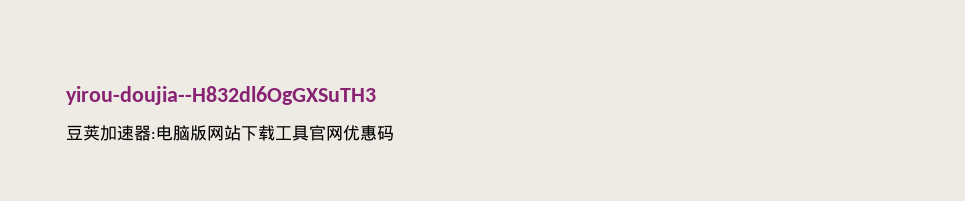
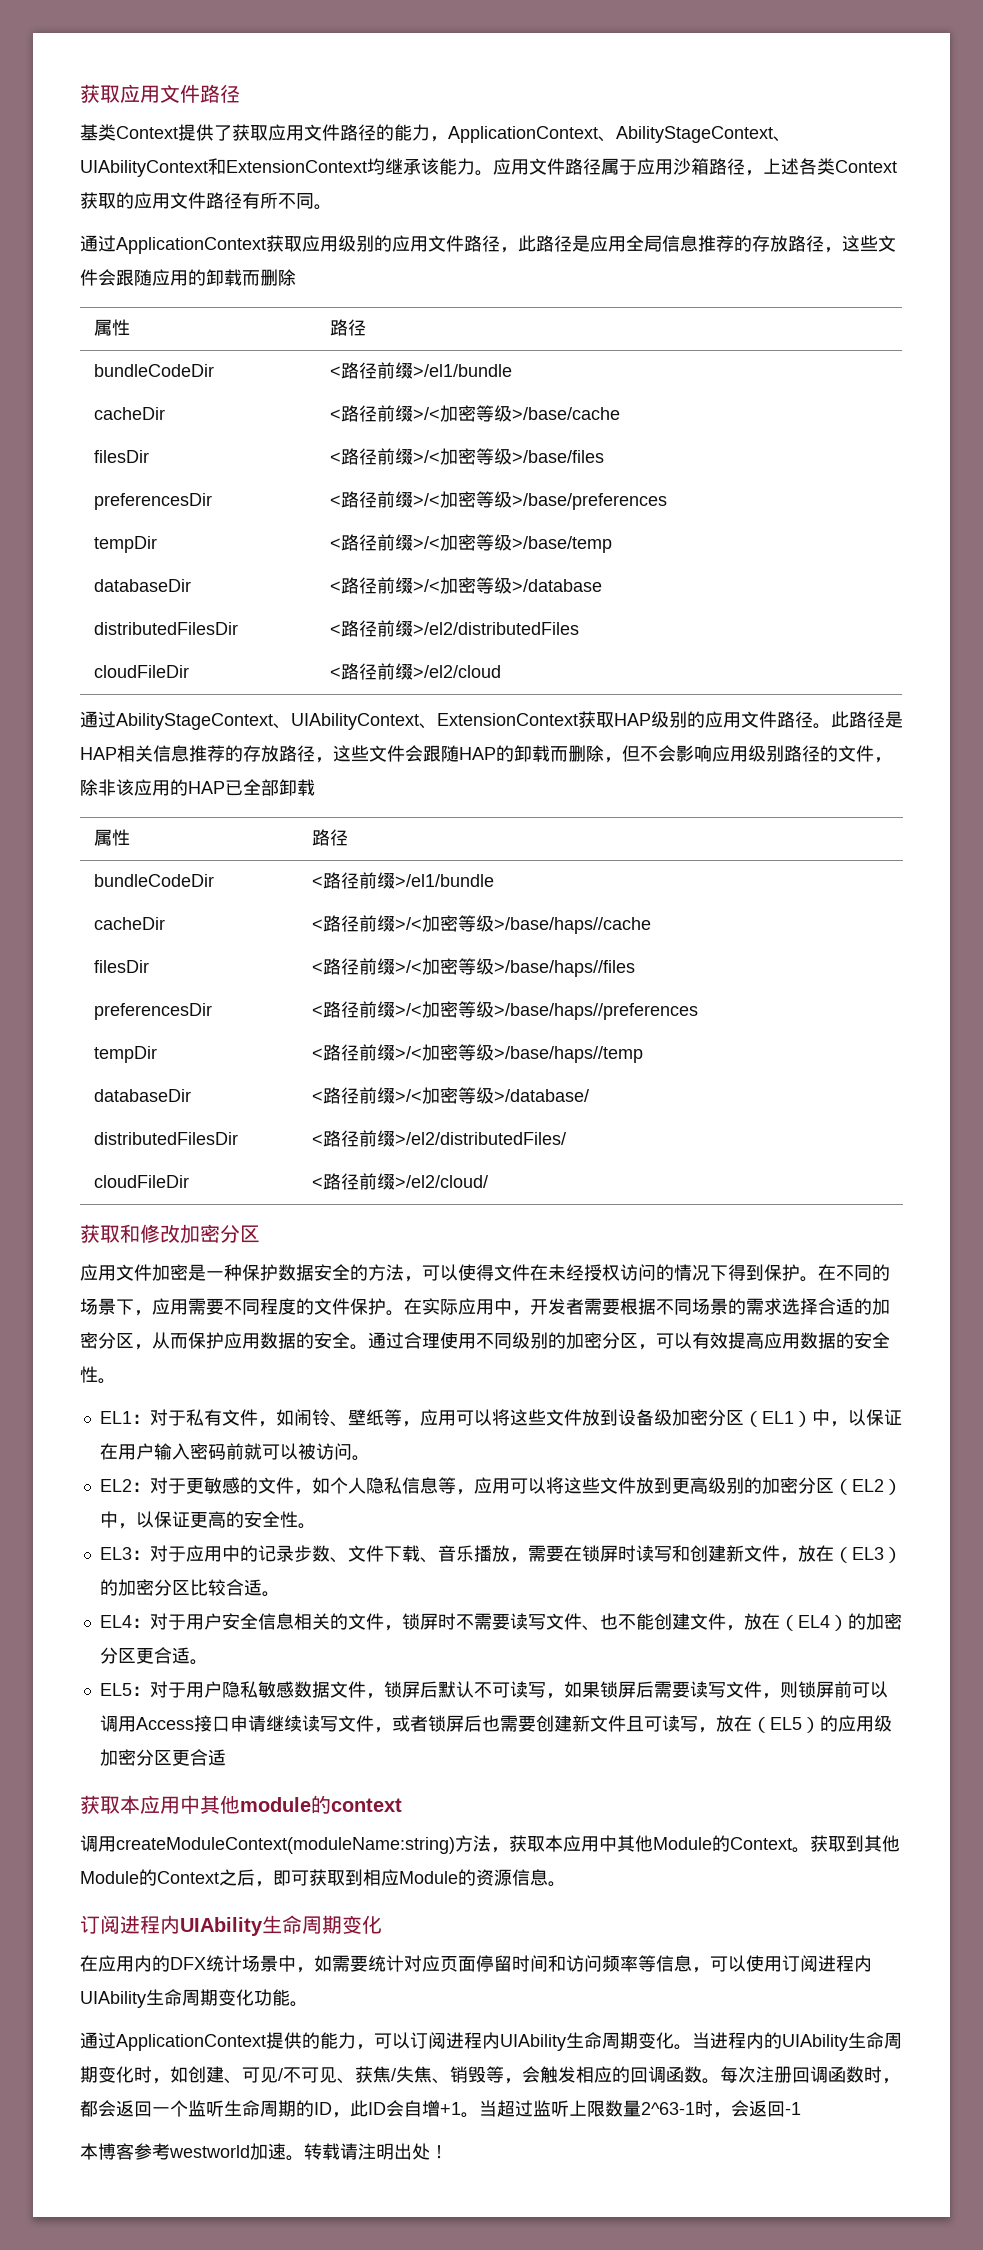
[66,86,376,105] [66,125,394,141] yirou-doujia--H832dl6OgGXSuTH3 // 豆荚加速器:电脑版网站下载工具官网优惠码 -> [80,84,240,103] [80,124,791,143] [80,158,897,177] [80,192,332,210] [80,235,896,254] [80,269,296,286] [94,319,131,336] [330,319,367,336] [94,364,215,377] [330,362,513,379] [94,407,166,420] [330,405,621,422] [94,450,150,463] [330,448,605,465] [94,493,213,510] [330,491,668,510] [94,536,158,553] [330,534,613,553] [94,579,192,592] [330,577,603,594] [94,622,239,635] [330,620,580,637] [94,665,190,678] [330,663,502,680] [80,711,903,730] [80,745,892,763] [80,779,315,796] [94,829,131,846] [312,829,349,846] [94,874,215,887] [312,872,495,889] [94,917,166,930] [312,915,652,934] [94,960,150,973] [312,958,636,977] [94,1003,213,1020] [312,1001,699,1020] [94,1046,158,1063] [312,1044,644,1063] [94,1089,192,1102] [312,1087,590,1104] [94,1132,239,1145] [312,1130,567,1147] [94,1175,190,1188] [312,1173,489,1190] [80,1224,260,1244] [80,1264,890,1282] [80,1298,890,1316] [80,1332,890,1350] [80,1366,116,1384] [99,1409,902,1427] [99,1443,370,1461] [99,1477,902,1495] [99,1511,316,1529] [99,1545,902,1563] [99,1579,280,1597] [99,1613,902,1631] [99,1647,208,1665] [99,1681,888,1699] [99,1715,892,1733] [99,1749,226,1766] [80,1795,402,1814] [80,1835,900,1854] [80,1869,566,1887] [80,1915,382,1936] [80,1955,872,1973] [80,1989,308,2008] [80,2032,902,2051] [80,2066,900,2084] [80,2100,801,2118] [80,2143,448,2161] 获取应用文件路径 // 基类Context提供了获取应用文件路径的能力，ApplicationContext、AbilityStageContext、UIAbilityContext和ExtensionContext均继承该能力。应用文件路径属于应用沙箱路径，上述各类Context获取的应用文件路径有所不同。 // 通过ApplicationContext获取应用级别的应用文件路径，此路径是应用全局信息推荐的存放路径，这些文件会跟随应用的卸载而删除 // 属性 | 路径 // bundleCodeDir | <路径前缀>/el1/bundle // cacheDir | <路径前缀>/<加密等级>/base/cache // filesDir | <路径前缀>/<加密等级>/base/files // preferencesDir | <路径前缀>/<加密等级>/base/preferences // tempDir | <路径前缀>/<加密等级>/base/temp // databaseDir | <路径前缀>/<加密等级>/database // distributedFilesDir | <路径前缀>/el2/distributedFiles // cloudFileDir | <路径前缀>/el2/cloud // 通过AbilityStageContext、UIAbilityContext、ExtensionContext获取HAP级别的应用文件路径。此路径是HAP相关信息推荐的存放路径，这些文件会跟随HAP的卸载而删除，但不会影响应用级别路径的文件，除非该应用的HAP已全部卸载 // 属性 | 路径 // bundleCodeDir | <路径前缀>/el1/bundle // cacheDir | <路径前缀>/<加密等级>/base/haps//cache // filesDir | <路径前缀>/<加密等级>/base/haps//files // preferencesDir | <路径前缀>/<加密等级>/base/haps//preferences // tempDir | <路径前缀>/<加密等级>/base/haps//temp // databaseDir | <路径前缀>/<加密等级>/database/ // distributedFilesDir | <路径前缀>/el2/distributedFiles/ // cloudFileDir | <路径前缀>/el2/cloud/ // 获取和修改加密分区 // 应用文件加密是一种保护数据安全的方法，可以使得文件在未经授权访问的情况下得到保护。在不同的场景下，应用需要不同程度的文件保护。在实际应用中，开发者需要根据不同场景的需求选择合适的加密分区，从而保护应用数据的安全。通过合理使用不同级别的加密分区，可以有效提高应用数据的安全性。 // EL1：对于私有文件，如闹铃、壁纸等，应用可以将这些文件放到设备级加密分区（EL1）中，以保证在用户输入密码前就可以被访问。 // EL2：对于更敏感的文件，如个人隐私信息等，应用可以将这些文件放到更高级别的加密分区（EL2）中，以保证更高的安全性。 // EL3：对于应用中的记录步数、文件下载、音乐播放，需要在锁屏时读写和创建新文件，放在（EL3）的加密分区比较合适。 // EL4：对于用户安全信息相关的文件，锁屏时不需要读写文件、也不能创建文件，放在（EL4）的加密分区更合适。 // EL5：对于用户隐私敏感数据文件，锁屏后默认不可读写，如果锁屏后需要读写文件，则锁屏前可以调用Access接口申请继续读写文件，或者锁屏后也需要创建新文件且可读写，放在（EL5）的应用级加密分区更合适 // 获取本应用中其他module的context // 调用createModuleContext(moduleName:string)方法，获取本应用中其他Module的Context。获取到其他Module的Context之后，即可获取到相应Module的资源信息。 // 订阅进程内UIAbility生命周期变化 // 在应用内的DFX统计场景中，如需要统计对应页面停留时间和访问频率等信息，可以使用订阅进程内UIAbility生命周期变化功能。 // 通过ApplicationContext提供的能力，可以订阅进程内UIAbility生命周期变化。当进程内的UIAbility生命周期变化时，如创建、可见/不可见、获焦/失焦、销毁等，会触发相应的回调函数。每次注册回调函数时，都会返回一个监听生命周期的ID，此ID会自增+1。当超过监听上限数量2^63-1时，会返回-1 // 本博客参考westworld加速。转载请注明出处！

